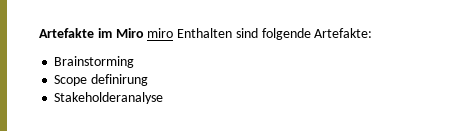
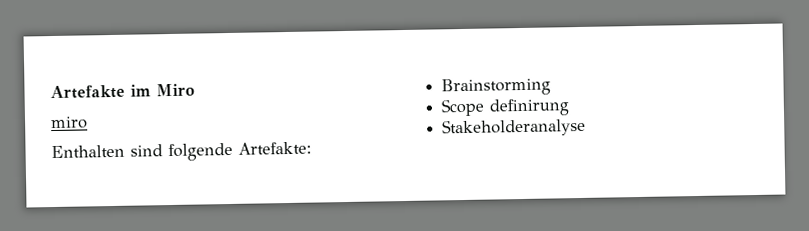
(144, 33) none -> (195, 90) //
(174, 33) none -> (88, 123) //

